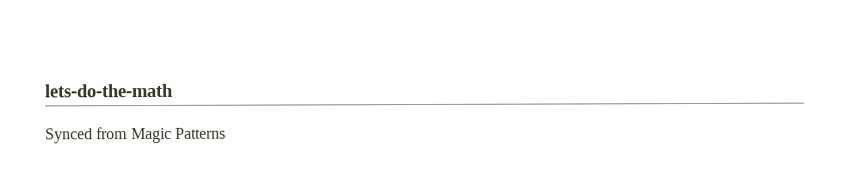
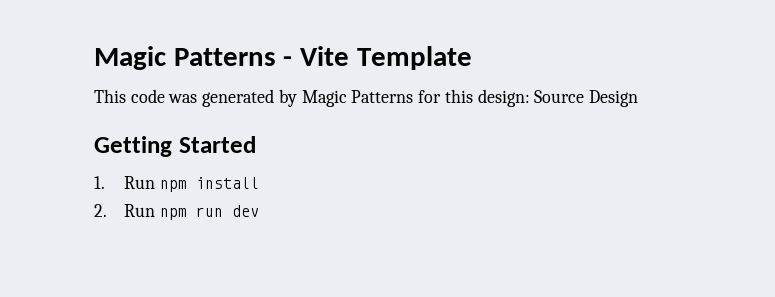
[44,83,174,98] [45,127,226,144] lets-do-the-math // Synced from Magic Patterns -> [94,46,472,70] [94,89,638,107] [94,136,256,157] [94,176,259,192] [94,204,259,220] Magic Patterns - Vite Template // This code was generated by Magic Patterns for this design: Source Design // Getting Started // 1. Run npm install // 2. Run npm run dev

